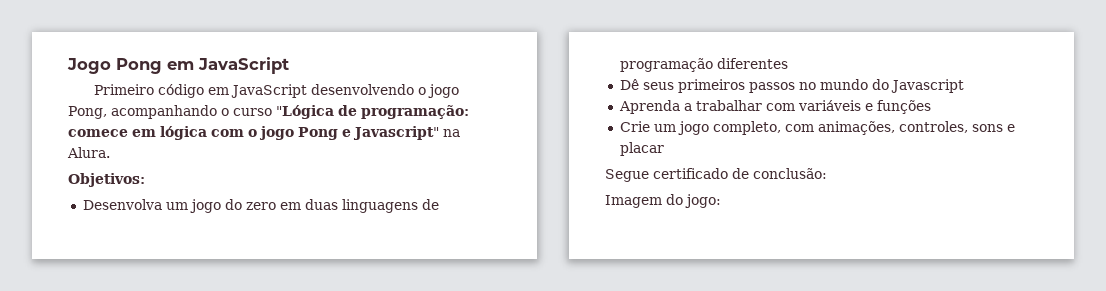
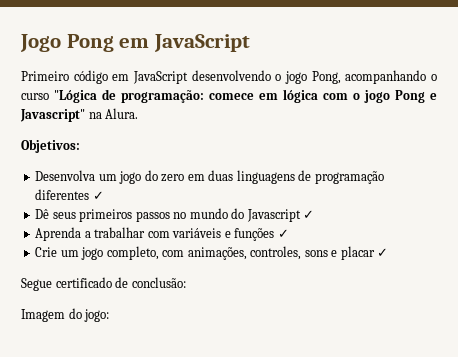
(788, 63) none -> [92,191,104,200] ✓
(964, 86) none -> [303,210,315,219] ✓
(931, 107) none -> [277,229,289,238] ✓
(664, 149) none -> [377,248,389,257] ✓

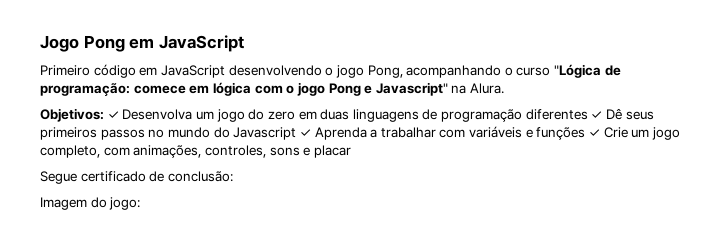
(80, 146) // -> [107,111,119,119] ✓
(104, 195) // -> (603, 115) none
(315, 214) // -> (311, 133) none
(289, 233) // -> (601, 133) none
[377,248,389,257] ✓ -> (351, 151) none

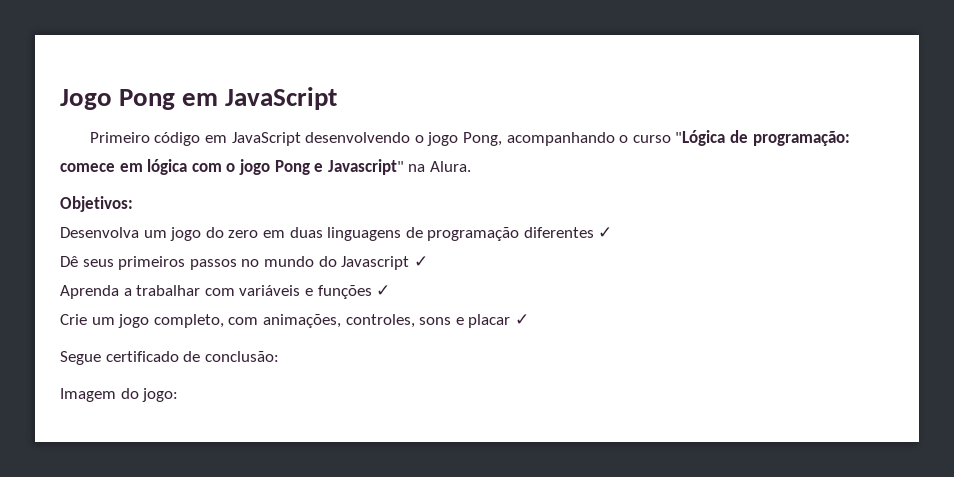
[107,111,119,119] ✓ -> (133, 204) //
(603, 115) none -> (613, 232) //
(311, 133) none -> (428, 261) //
(601, 133) none -> (391, 290) //
(351, 151) none -> [514,314,529,325] ✓

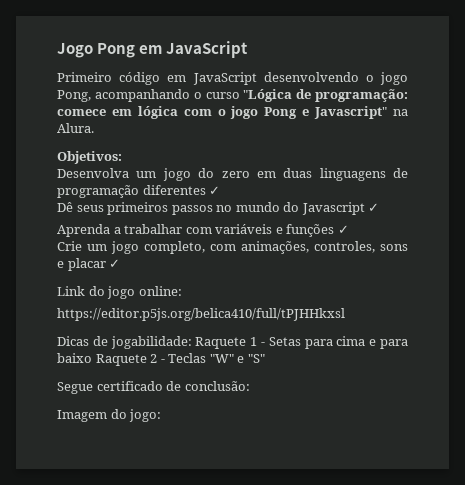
(529, 319) none -> [57,286,182,299] [57,308,345,321] [57,336,409,349] [57,353,265,366] // Link do jogo online: // https://editor.p5js.org/belica410/full/tPJHHkxsl // Dicas de jogabilidade: Raquete 1 - Setas para cima e para baixo Raquete 2 - Teclas "W" e "S"

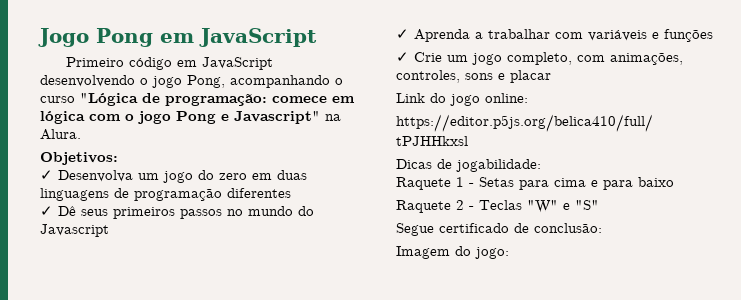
(122, 157) none -> [40,170,53,180] ✓
[209,186,221,195] ✓ // -> [40,206,53,216] // ✓
[368,203,380,212] ✓ // -> [396,29,409,39] // ✓
[337,225,349,234] ✓ // -> [396,52,409,62] // ✓
[109,259,121,268] ✓ -> (551, 76) none
(192, 342) none -> (541, 165) //
(92, 358) none -> (674, 182) //

